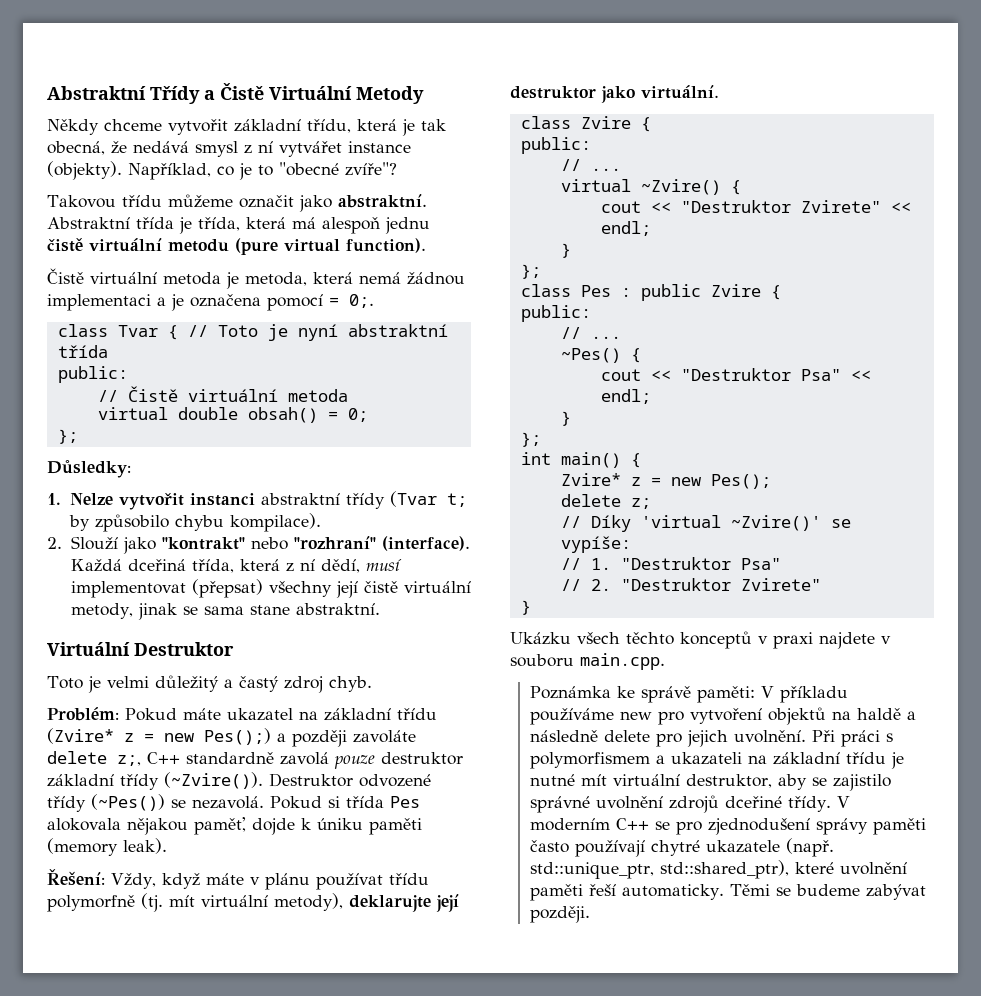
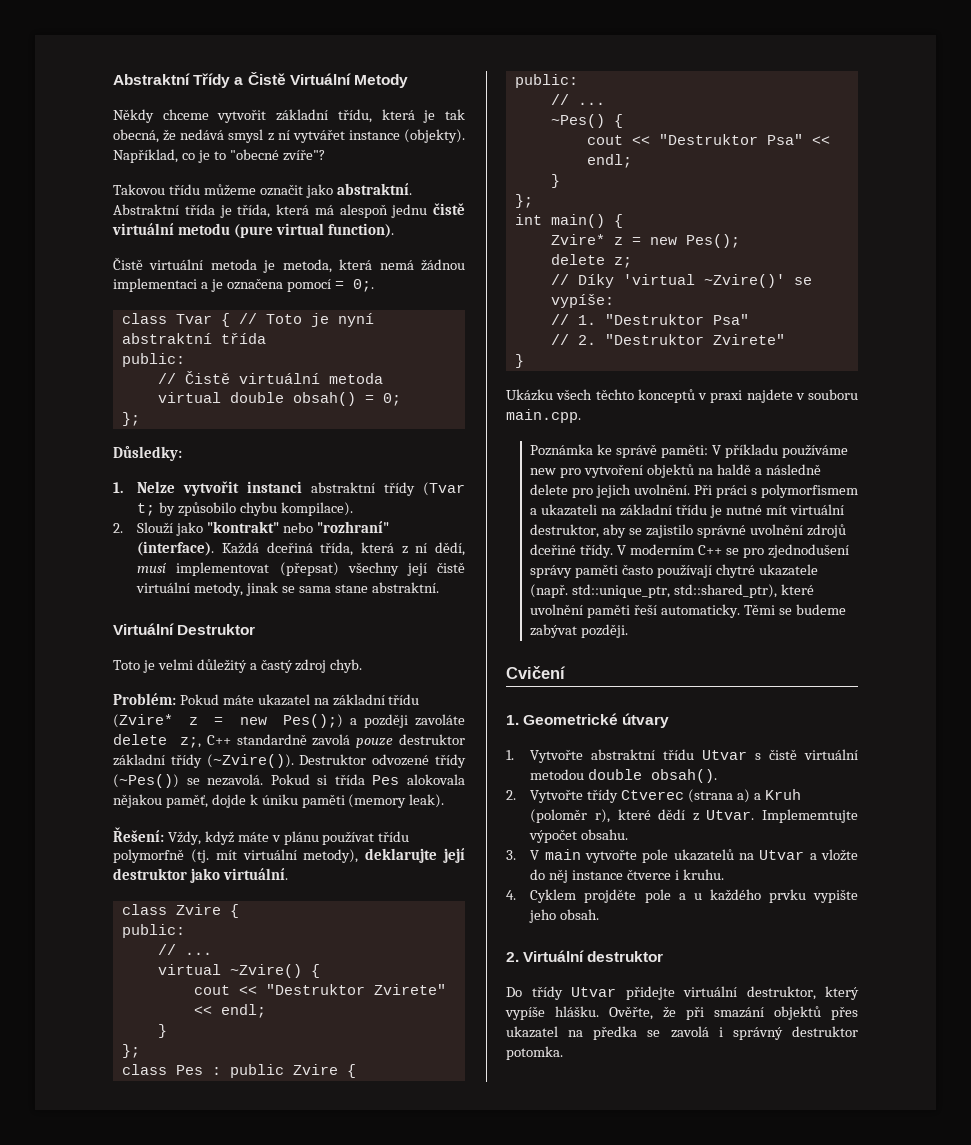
(590, 914) none -> [506,666,566,679] [506,713,670,728] [506,749,858,763] [530,769,718,783] [506,789,801,803] [530,809,858,823] [529,829,629,843] [506,849,858,863] [530,869,724,883] [506,889,858,903] [529,909,600,923] [506,950,664,962] [506,986,859,1000] [505,1006,858,1020] [506,1026,858,1040] [506,1046,563,1060] // Cvičení // 1. Geometrické útvary // 1. Vytvořte abstraktní třídu Utvar s čistě virtuální metodou double obsah(). // 2. Vytvořte třídy Ctverec (strana a) a Kruh (poloměr r), které dědí z Utvar. Implememtujte výpočet obsahu. // 3. V main vytvořte pole ukazatelů na Utvar a vložte do něj instance čtverce i kruhu. // 4. Cyklem projděte pole a u každého prvku vypište jeho obsah. // 2. Virtuální destruktor // Do třídy Utvar přidejte virtuální destruktor, který vypíše hlášku. Ověřte, že při smazání objektů přes ukazatel na předka se zavolá i správný destruktor potomka.

